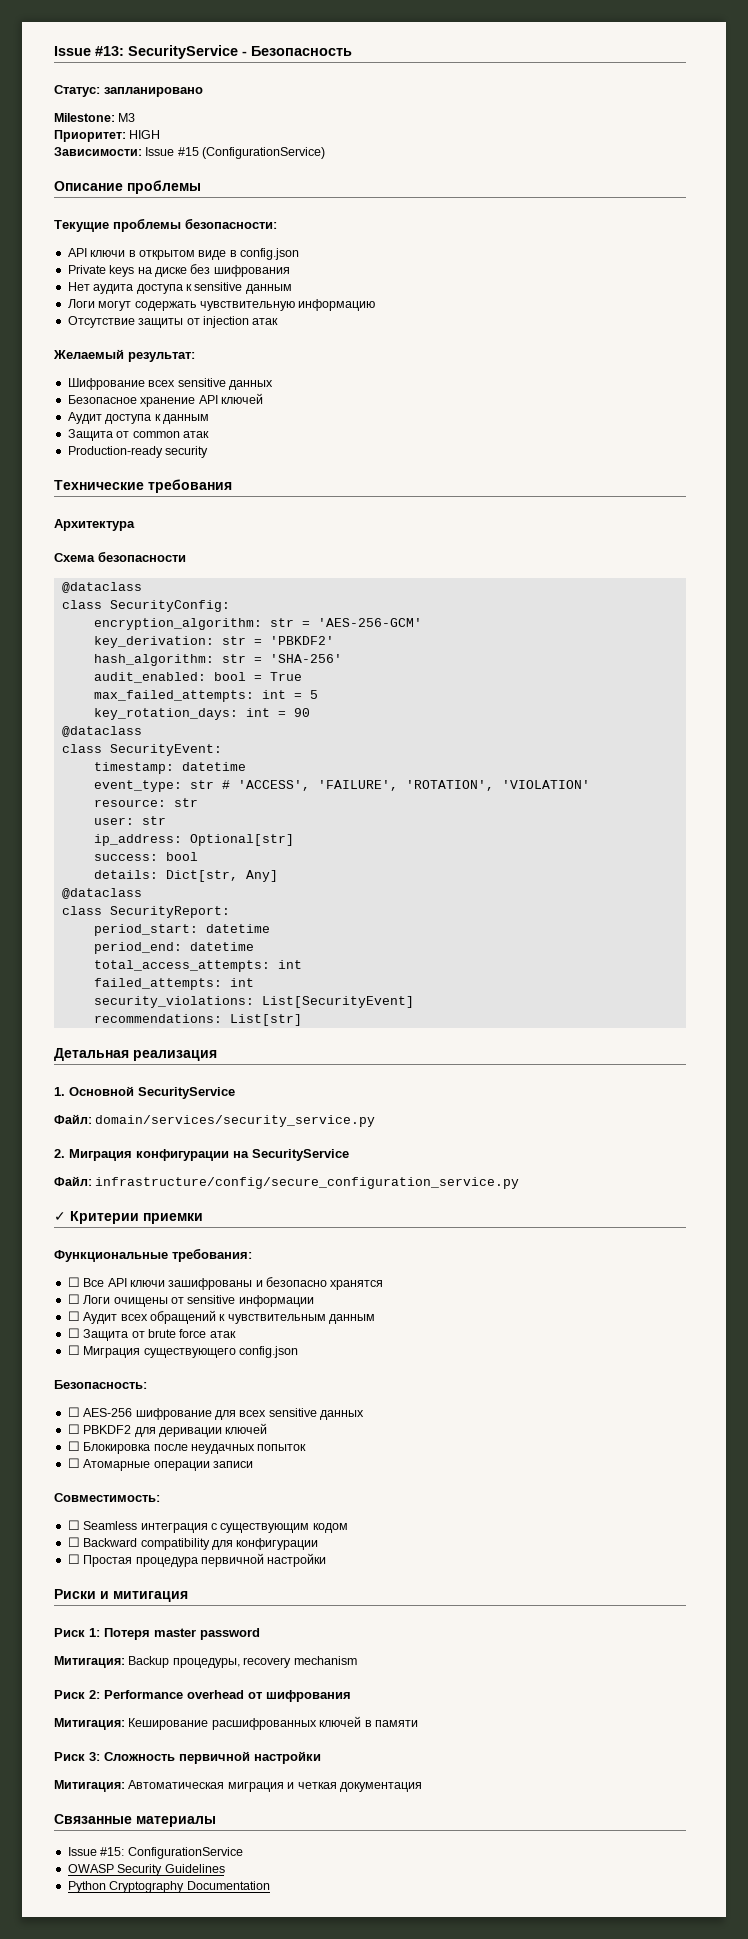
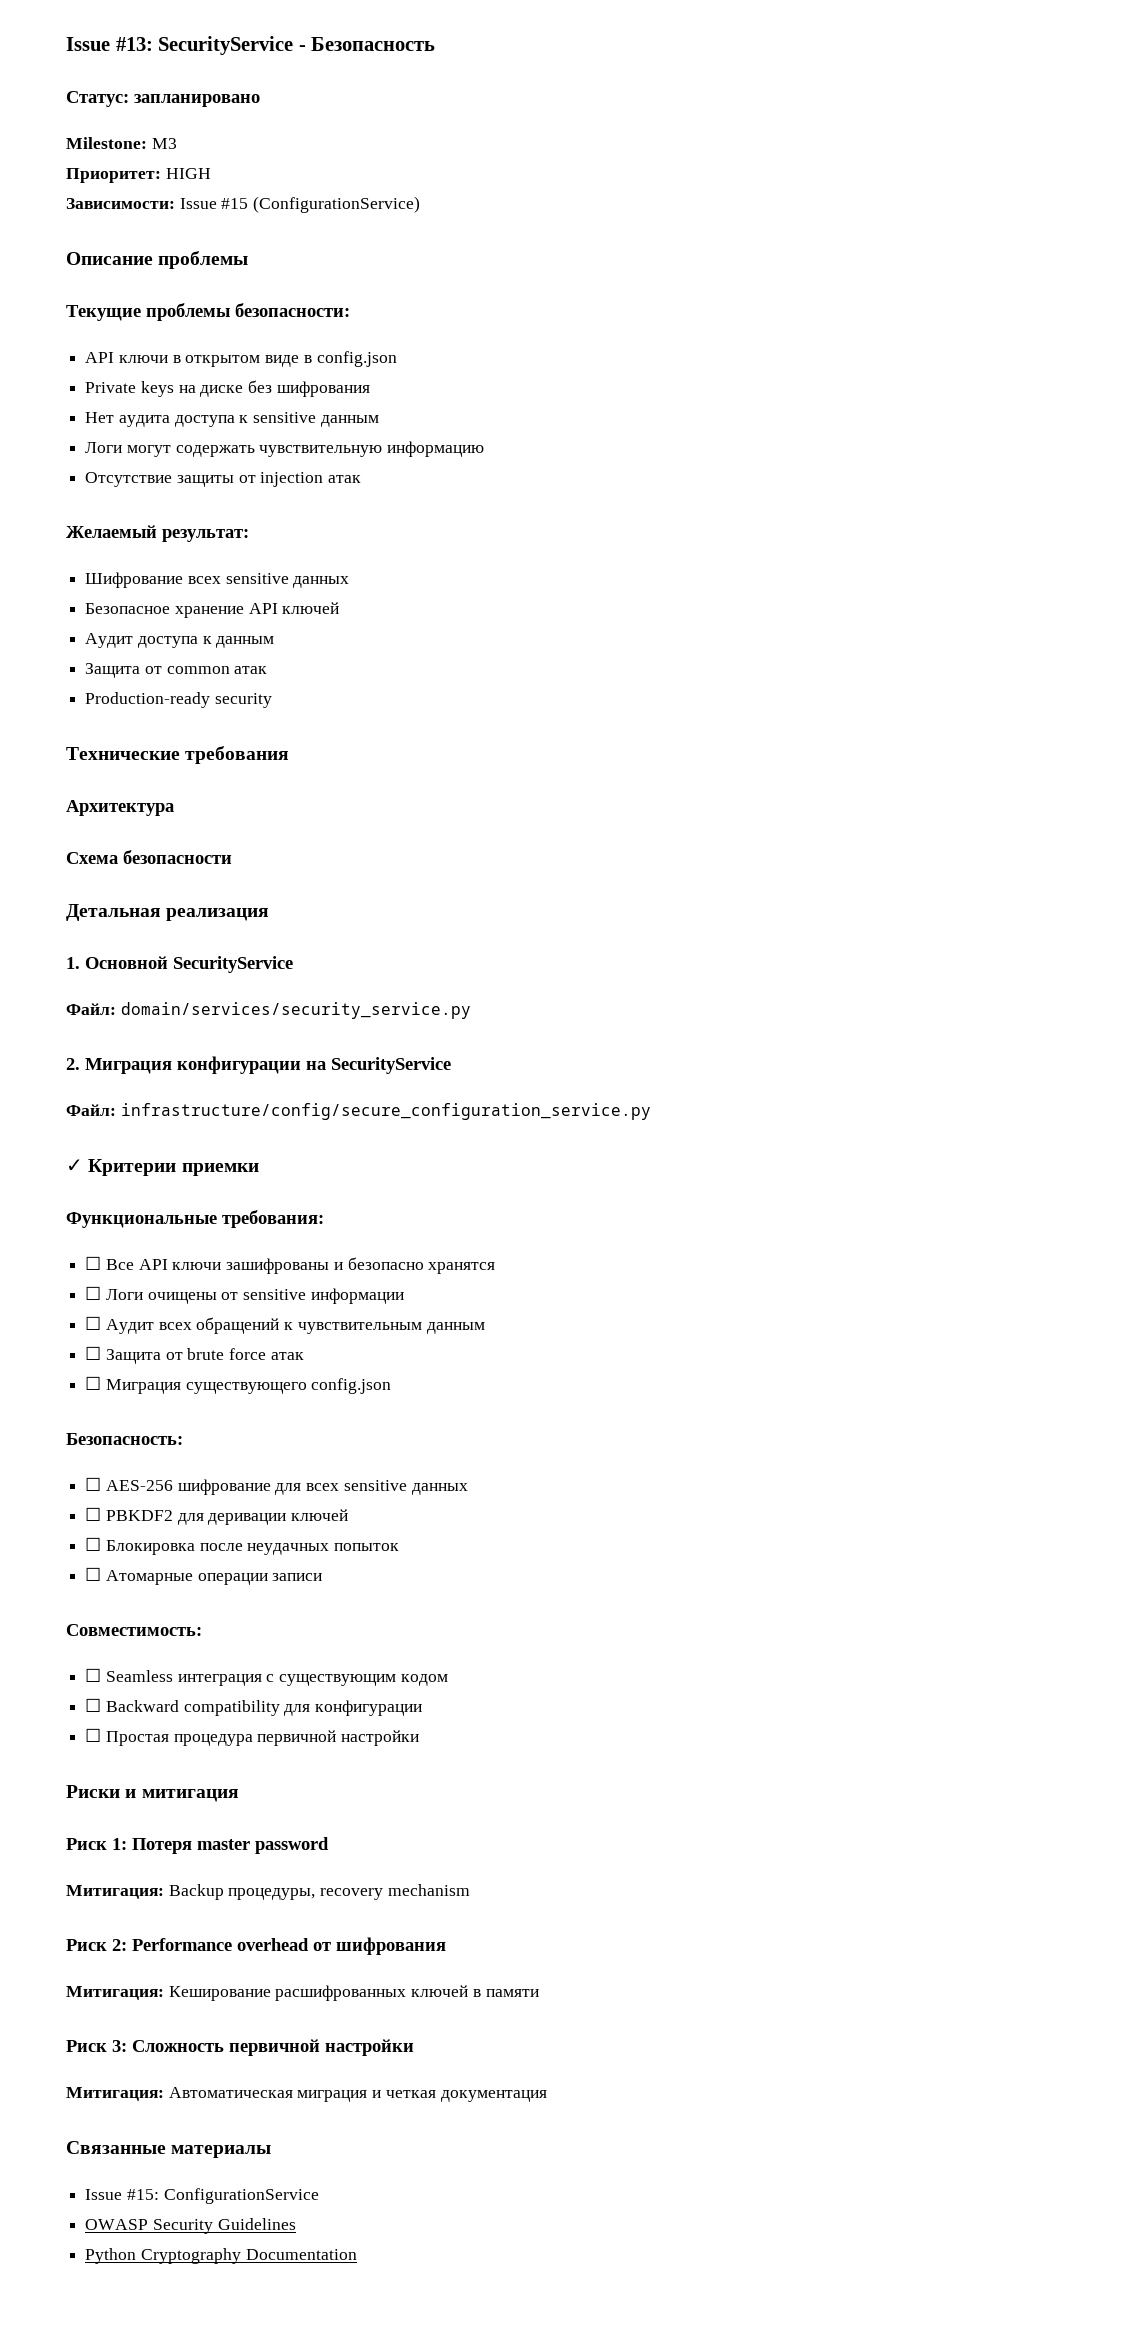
[61,582,142,593] [61,600,230,612] [93,618,422,630] [93,636,334,648] [93,654,342,666] [93,672,302,683] [93,690,318,702] [93,708,310,720] [61,726,142,737] [61,744,222,756] [93,762,246,774] [93,780,590,792] [93,798,198,807] [93,816,166,825] [93,834,294,846] [93,852,198,861] [93,870,278,882] [61,888,142,899] [61,906,230,918] [93,924,270,936] [93,942,254,954] [93,960,302,972] [93,978,254,990] [93,996,414,1008] [93,1014,302,1026] // @dataclass // class SecurityConfig: // encryption_algorithm: str = 'AES-256-GCM' // key_derivation: str = 'PBKDF2' // hash_algorithm: str = 'SHA-256' // audit_enabled: bool = True // max_failed_attempts: int = 5 // key_rotation_days: int = 90 // @dataclass // class SecurityEvent: // timestamp: datetime // event_type: str # 'ACCESS', 'FAILURE', 'ROTATION', 'VIOLATION' // resource: str // user: str // ip_address: Optional[str] // success: bool // details: Dict[str, Any] // @dataclass // class SecurityReport: // period_start: datetime // period_end: datetime // total_access_attempts: int // failed_attempts: int // security_violations: List[SecurityEvent] // recommendations: List[str] -> (232, 857) none

